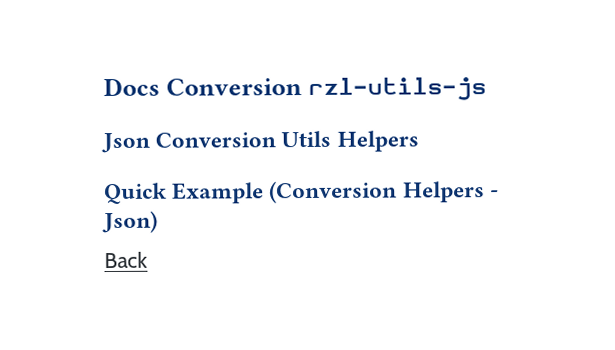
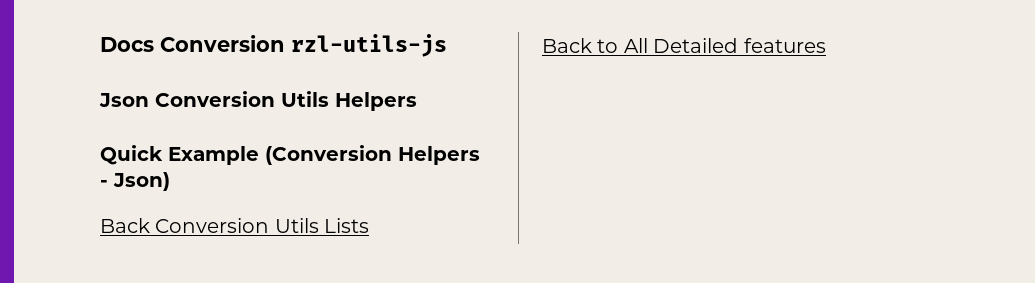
(148, 260) none -> [155,218,370,233] [542,38,826,53] Conversion Utils Lists // Back to All Detailed features

